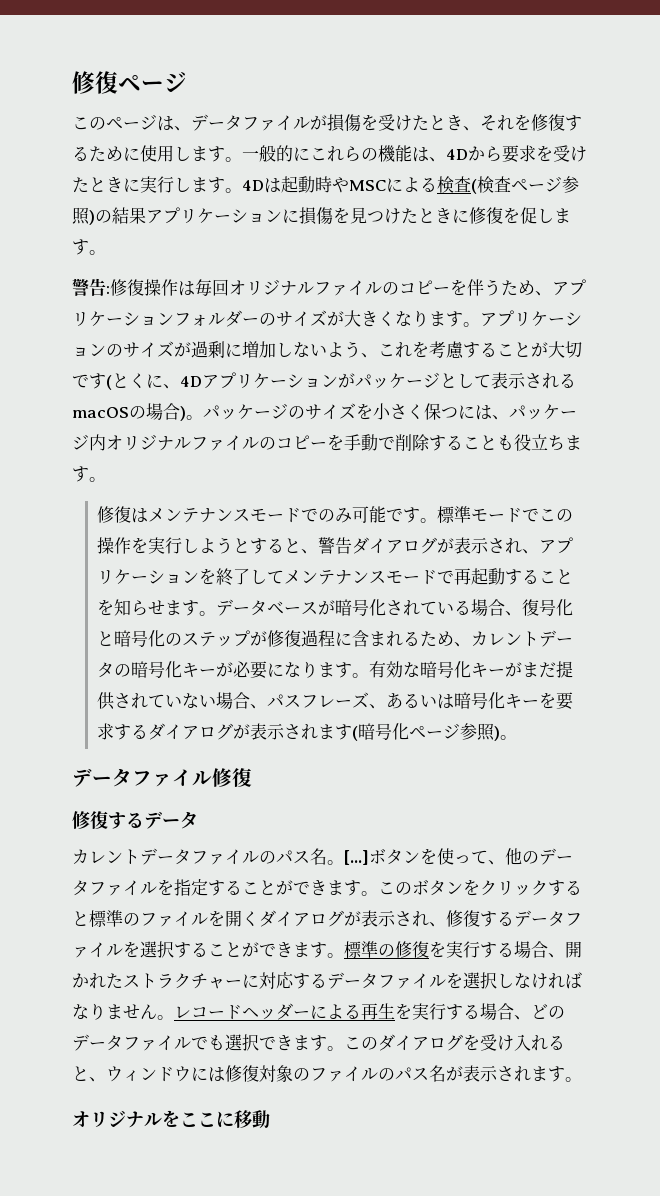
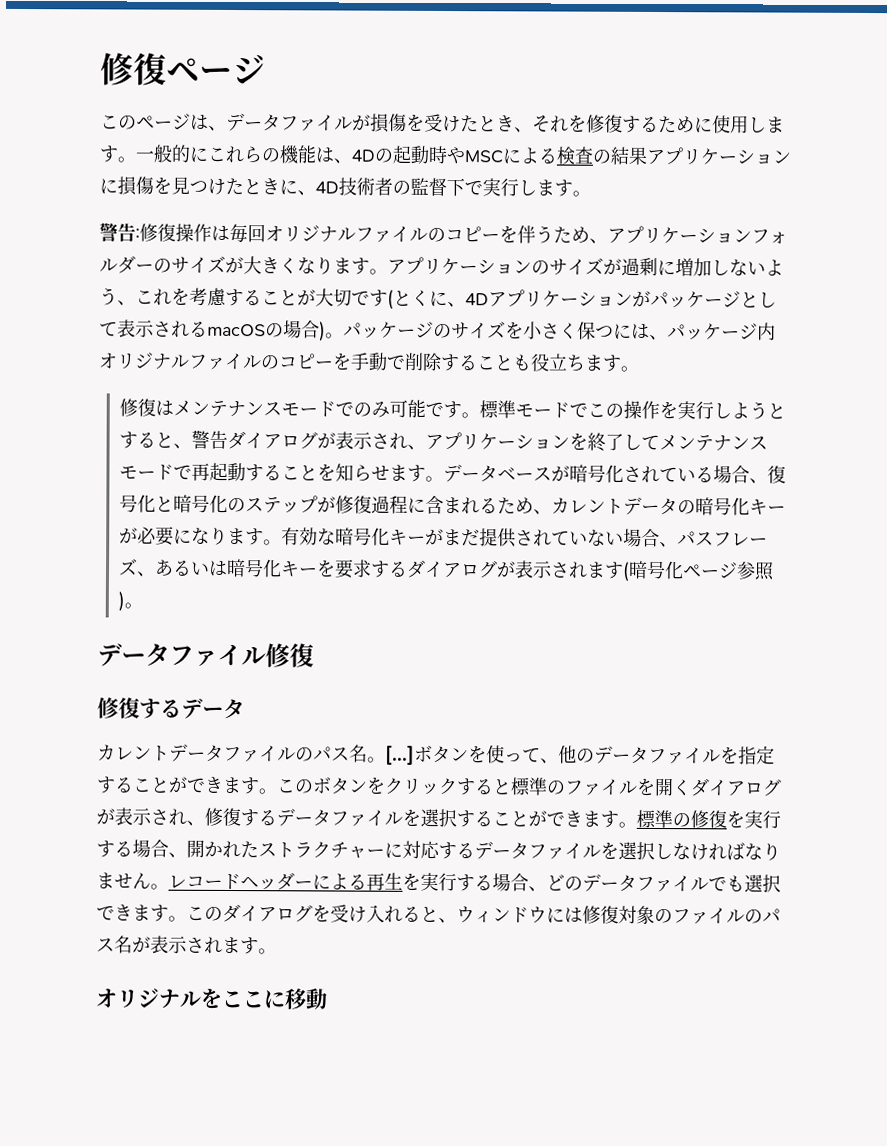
[468,145,587,163] [72,176,281,193] から要求を受けたときに実行します。4Dは -> [374,148,393,163] の
[471,176,579,194] [72,207,95,225] (検査ページ参照) -> (594, 155) none
[469,207,537,224] 修復を促 -> [297,177,519,197] 、4D技術者の監督下で実行

